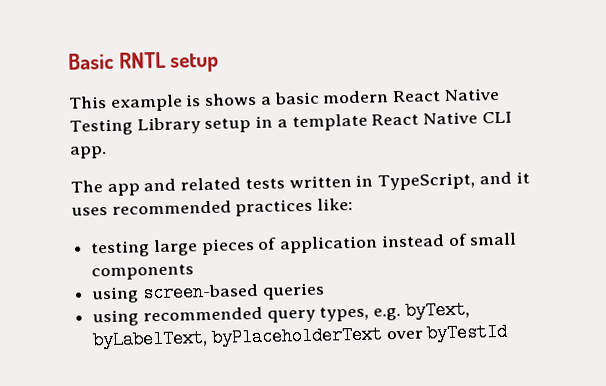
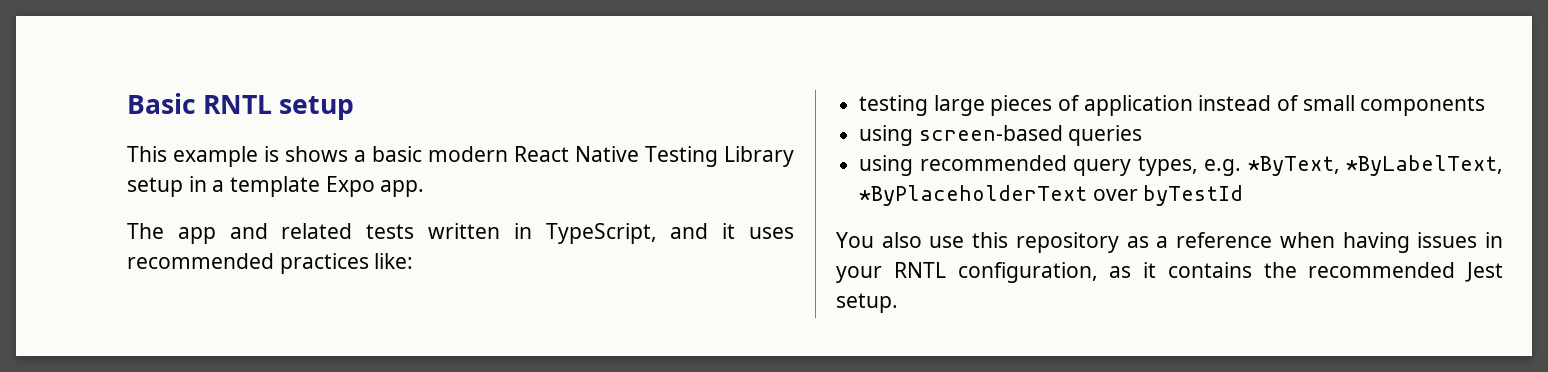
[371,111,512,126] React Native CLI -> [325,176,375,197] Expo
[404,300,470,320] [92,325,383,350] byText, byLabelText, byPlaceholderText -> [1247,155,1503,176] [859,185,1088,206] *ByText, *ByLabelText, *ByPlaceholderText
(509, 332) none -> [836,232,1503,253] [836,262,1503,283] [836,293,898,313] // You also use this repository as a reference when having issues in your RNTL configuration, as it contains the recommended Jest setup.

